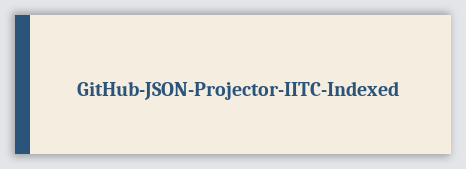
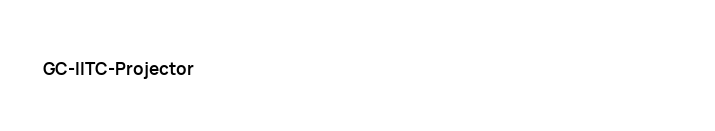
[77,81,399,100] GitHub-JSON-Projector-IITC-Indexed -> [43,62,194,79] GC-IITC-Projector

